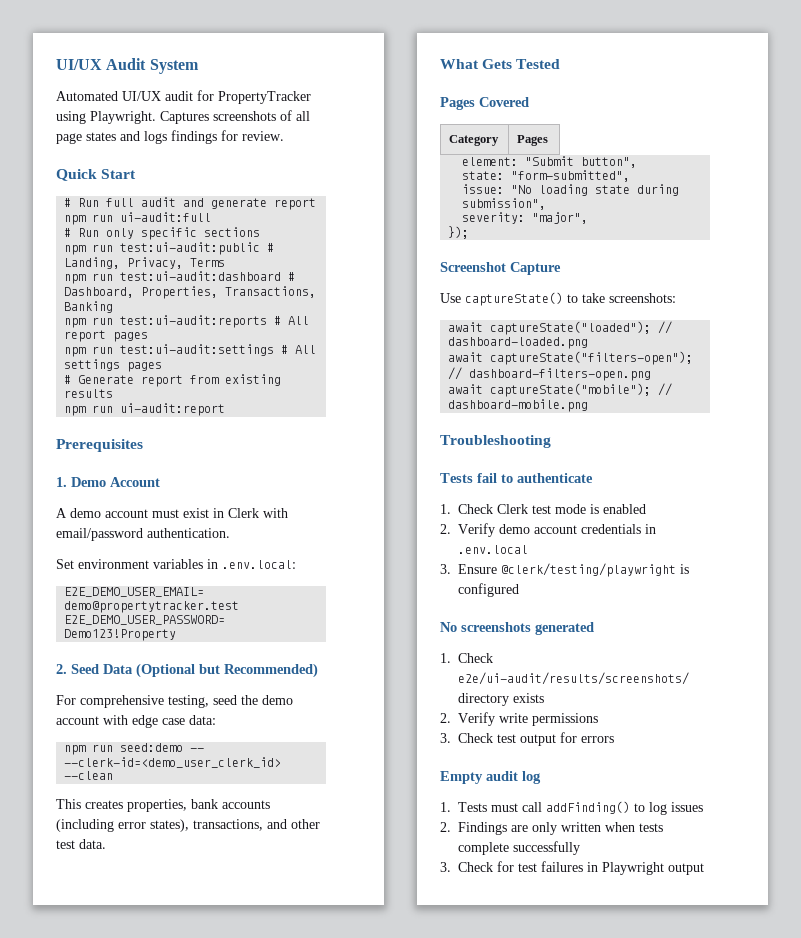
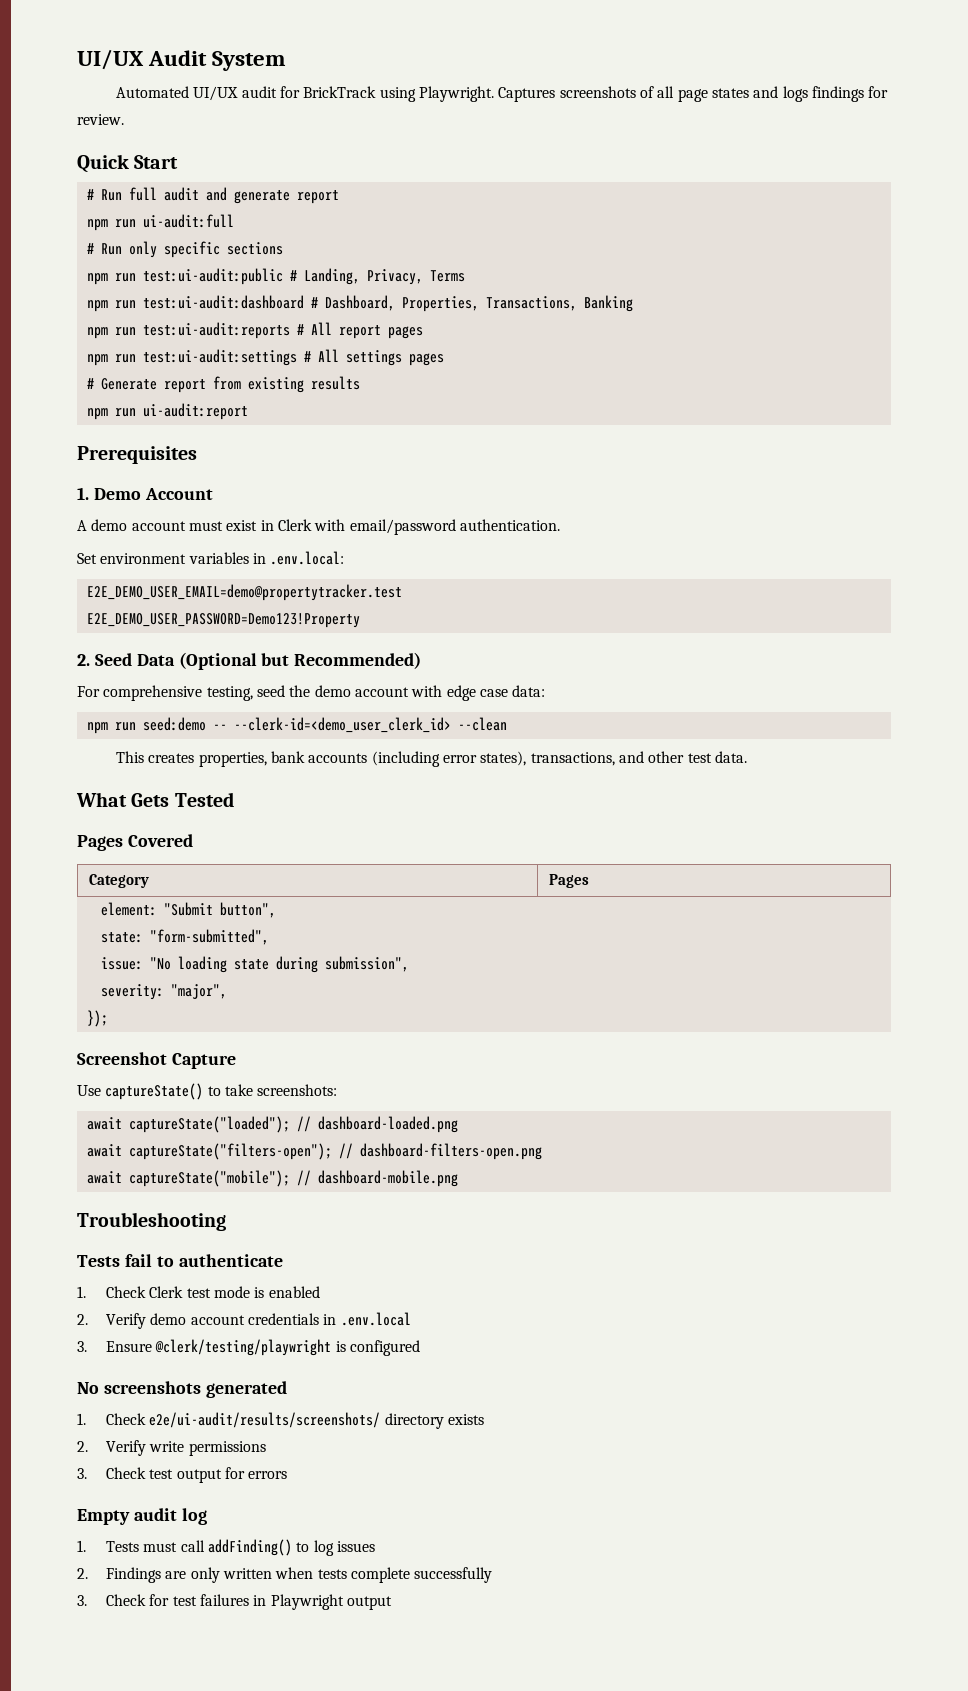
[218,91,311,104] PropertyTracker -> [303,86,377,98] BrickTrack

